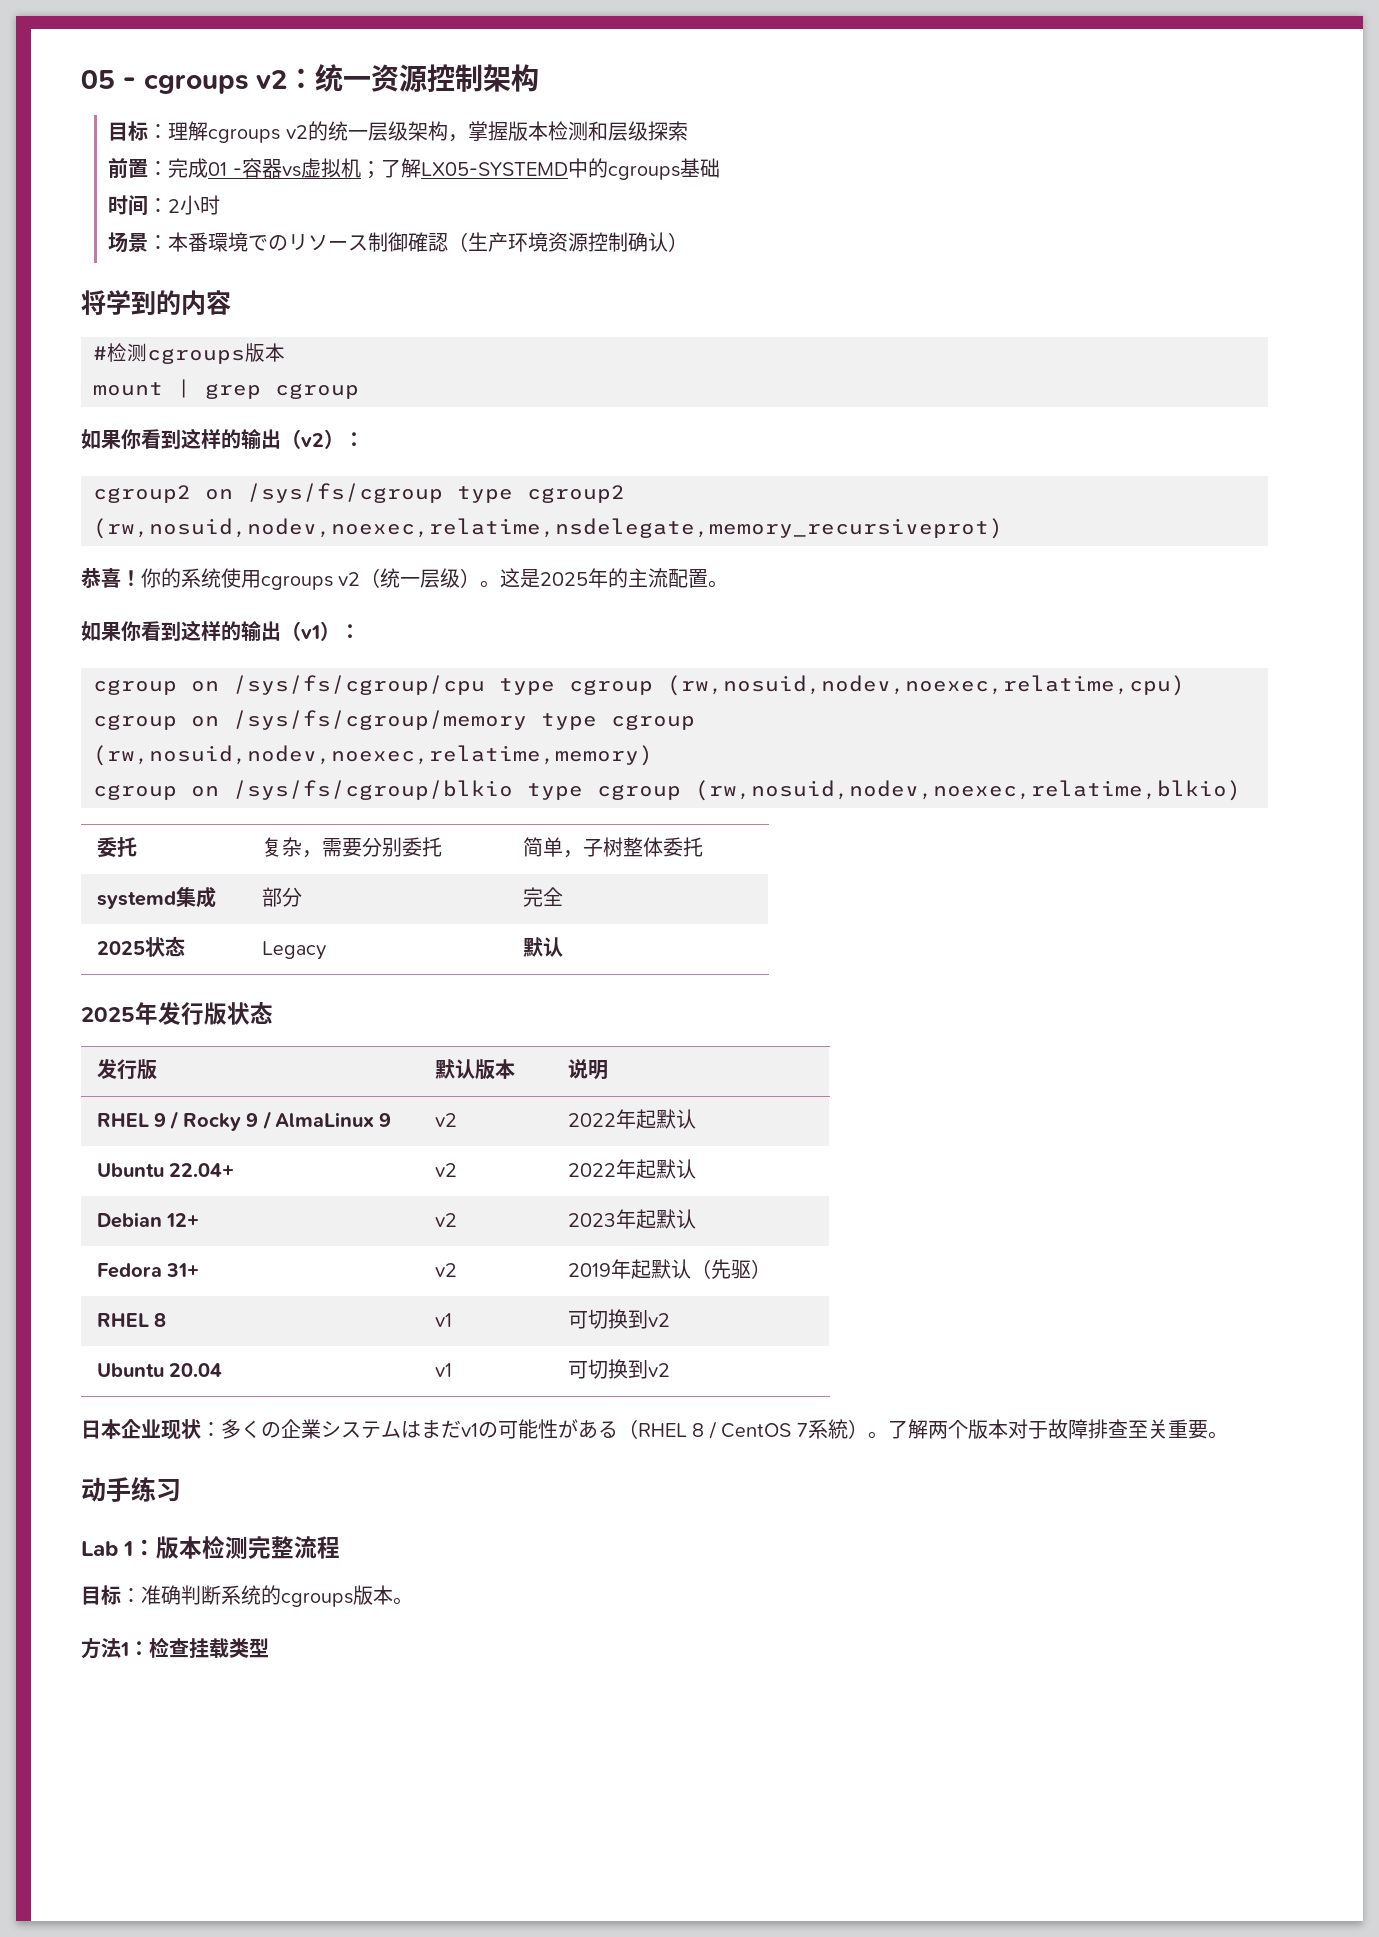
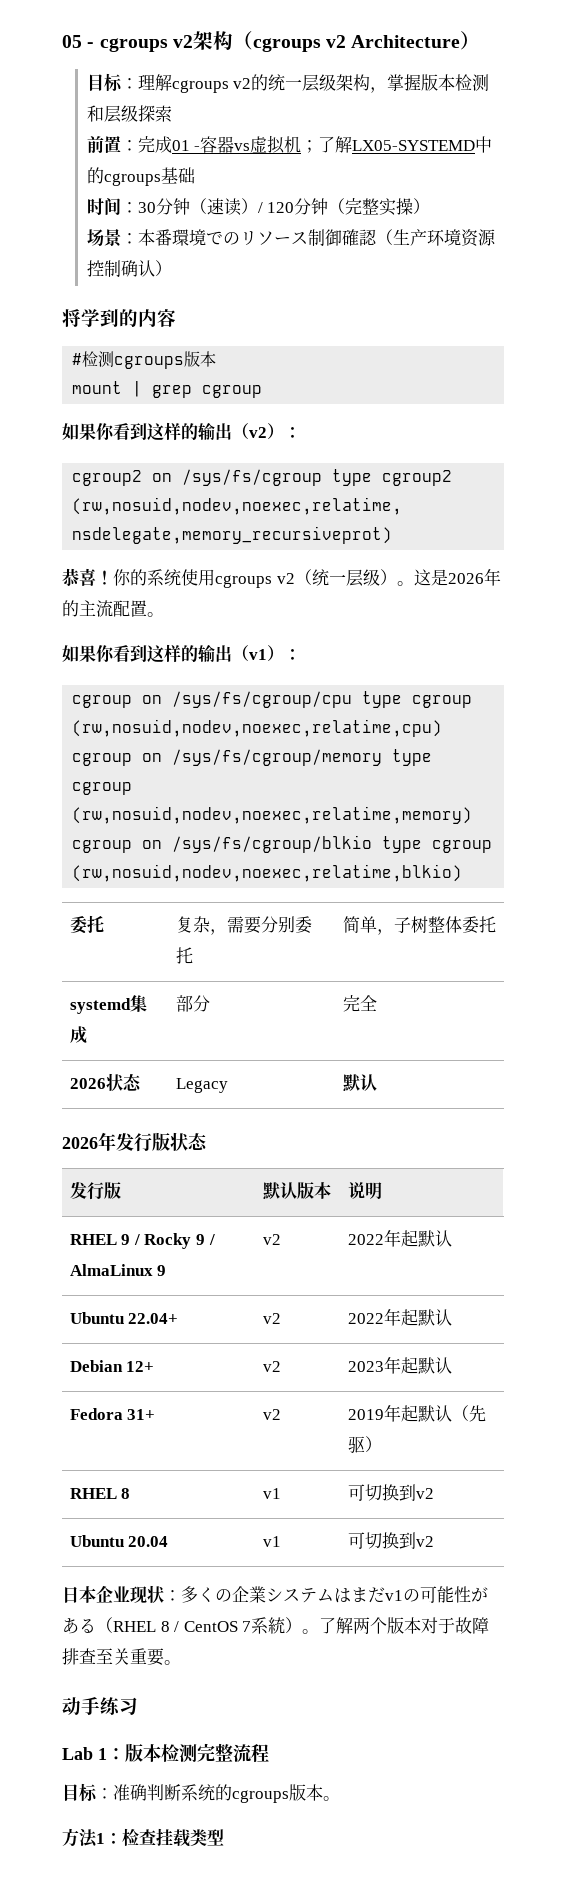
[287,64,539,92] ：统一资源控制架构 -> [192,31,481,52] 架构（cgroups v2 Architecture）
[168,195,221,215] 2小时 -> [137,198,431,216] 30分钟（速读）/ 120分钟（完整实操）
[540,572,589,586] 2025 -> [447,573,484,584] 2026
[96,941,145,955] 2025 -> [69,1078,106,1089] 2026
[81,1007,135,1022] 2025 -> [62,1137,98,1149] 2026

